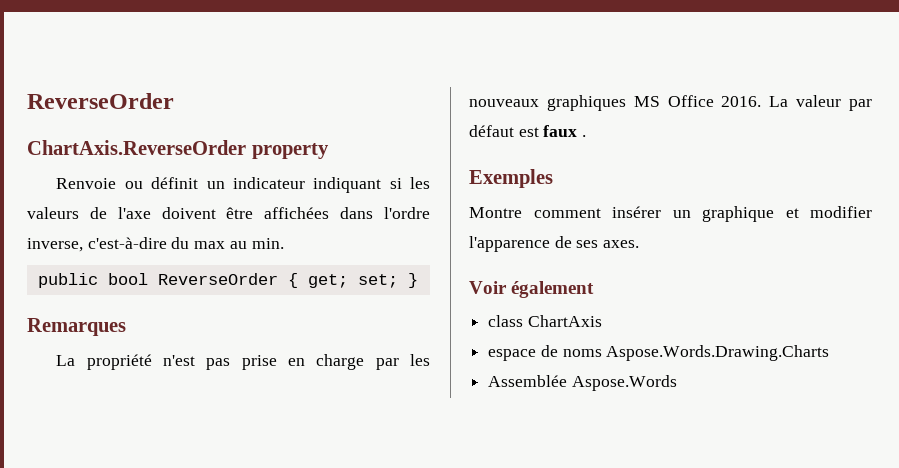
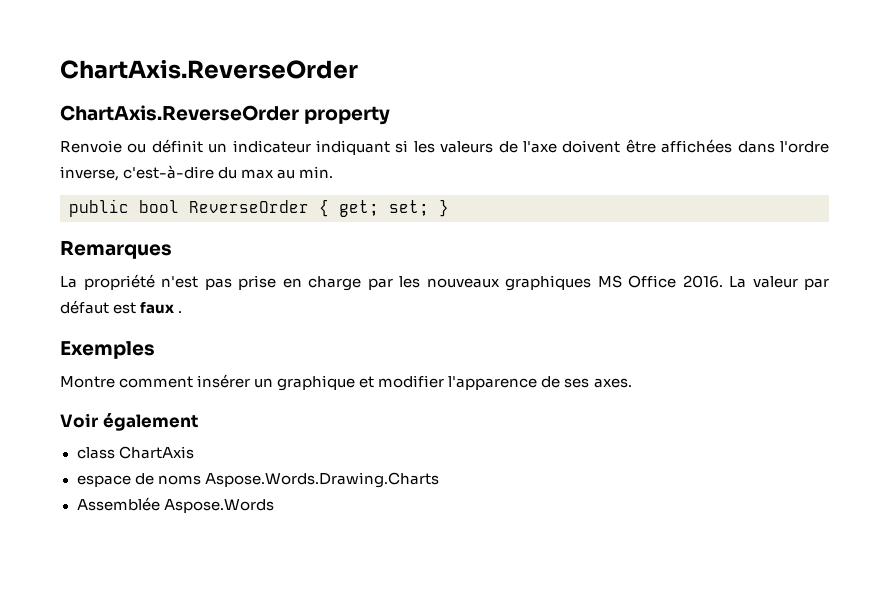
[27,93,174,109] ReverseOrder -> [60,59,358,79] ChartAxis.ReverseOrder

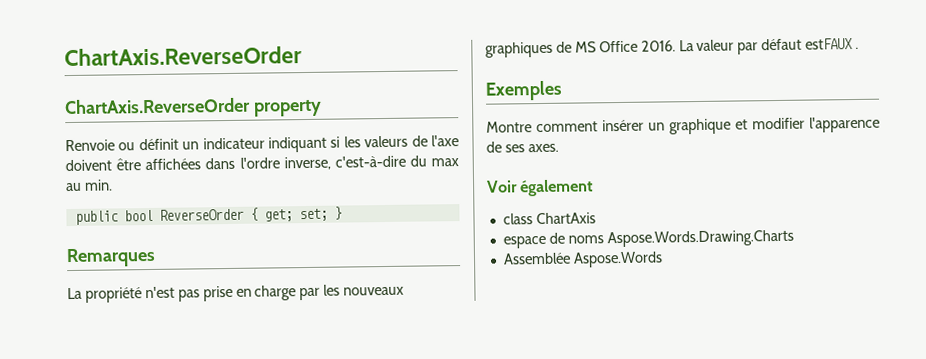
(591, 283) none -> [555,41,572,53] de
[113,301,175,314] est faux -> [805,38,854,50] estFAUX

